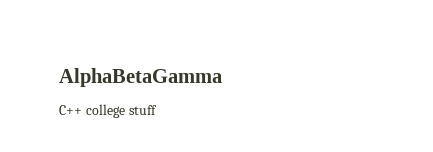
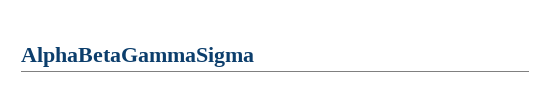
[59,68,222,87] [59,104,157,118] AlphaBetaGamma // C++ college stuff -> [21,47,254,67] AlphaBetaGammaSigma

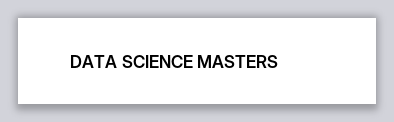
[21,47,254,67] AlphaBetaGammaSigma -> [70,55,279,68] DATA SCIENCE MASTERS

